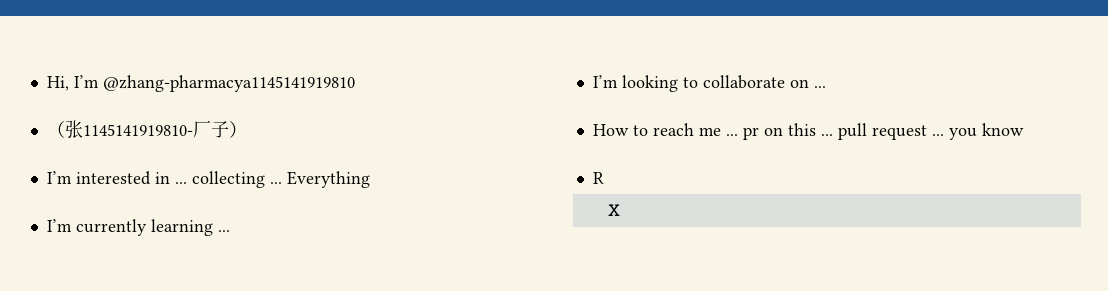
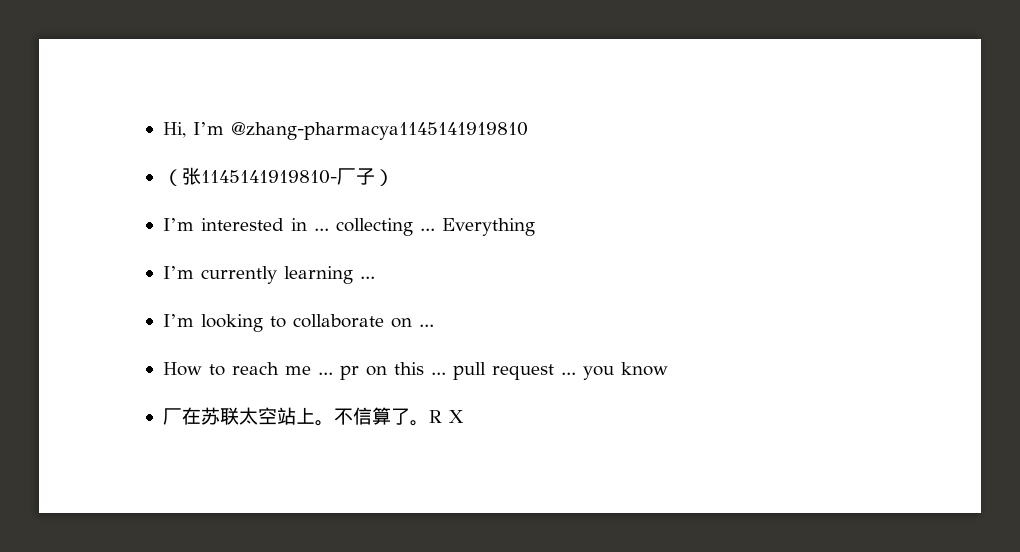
(1024, 129) none -> [162,407,429,426] 厂在苏联太空站上。不信算了。
(604, 178) // -> (442, 416) none

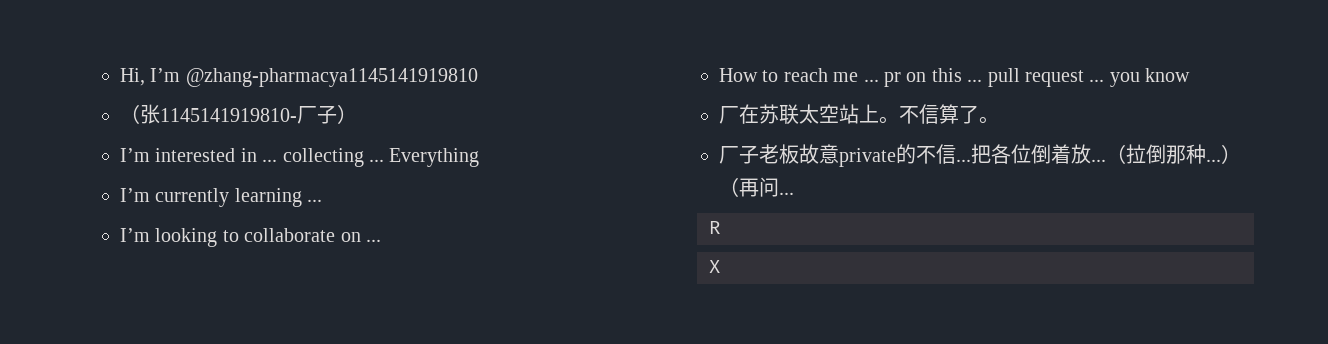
(429, 423) none -> [719,144,1241,167] [719,177,794,197] // 厂子老板故意private的不信...把各位倒着放...（拉倒那种...）（再问... //
(442, 416) none -> (720, 227) //

